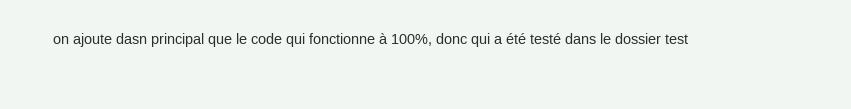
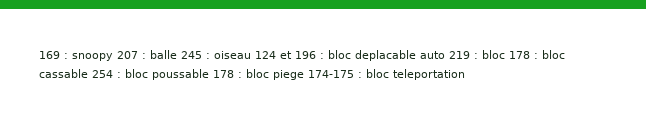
[53,33,688,47] on ajoute dasn principal que le code qui fonctionne à 100%, donc qui a été testé dans le dossier test -> [39,50,565,61] [39,69,465,80] 169 : snoopy 207 : balle 245 : oiseau 124 et 196 : bloc deplacable auto 219 : bloc 178 : bloc cassable 254 : bloc poussable 178 : bloc piege 174-175 : bloc teleportation

